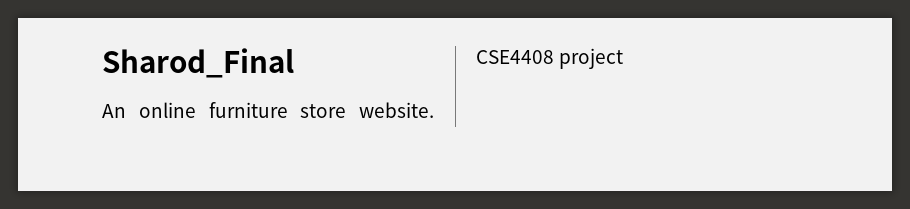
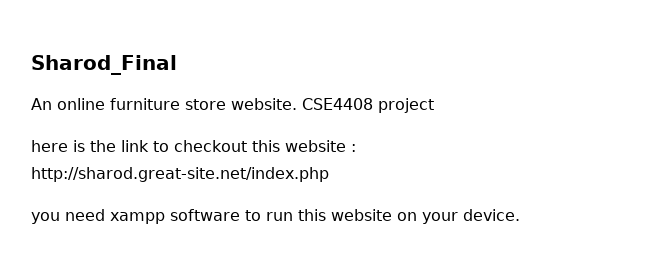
(624, 58) none -> [31,140,356,152] [31,167,329,182] [31,209,520,224] // here is the link to checkout this website : http://sharod.great-site.net/index.php // you need xampp software to run this website on your device.

